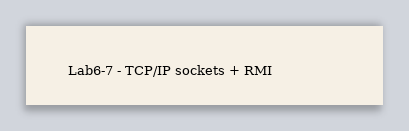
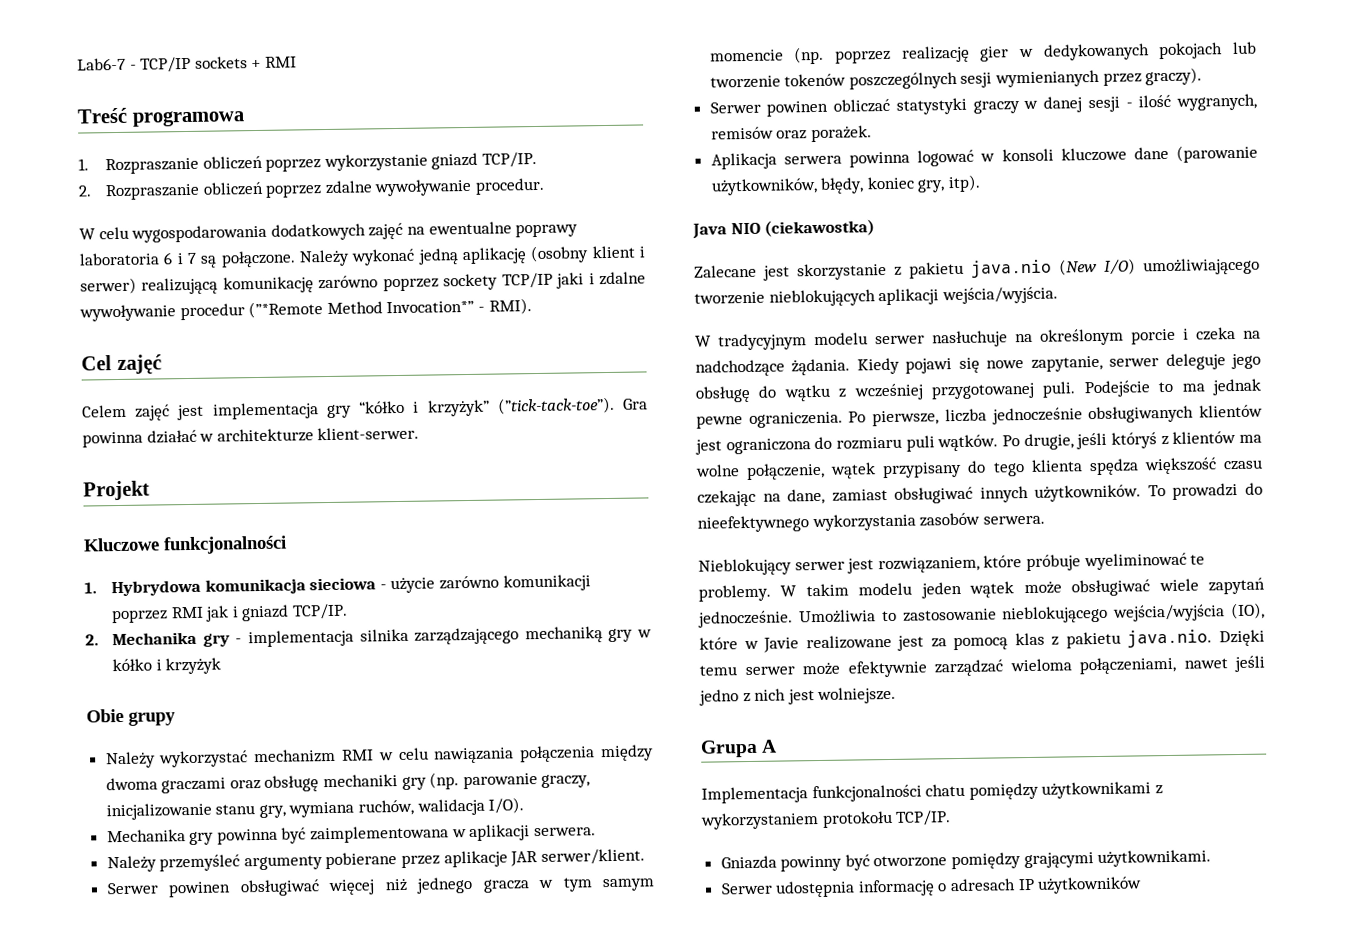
(272, 70) none -> [77,107,245,127] [78,151,537,175] [78,177,545,201] [79,221,579,243] [79,245,645,268] [80,271,646,295] [79,298,532,322] [81,354,162,376] [82,396,648,421] [82,426,420,448] [83,480,150,501] [83,535,287,555] [84,574,591,597] [111,603,348,624] [85,626,652,648] [112,657,222,675] [86,708,176,726] [105,744,654,769] [105,772,591,794] [105,797,525,821] [106,824,596,846] [106,848,645,873] [106,876,655,898] [709,41,1257,65] [709,67,1203,90] [709,93,1257,117] [710,125,872,143] [710,144,1258,170] [710,174,982,196] [692,219,876,239] [694,257,1260,281] [694,286,1058,307] [695,327,1261,351] [695,353,1261,377] [695,378,1262,403] [696,404,1263,429] [695,430,1262,455] [695,457,1263,481] [697,482,1263,507] [697,512,1045,533] [698,552,1206,576] [698,577,1265,602] [698,602,1265,628] [699,629,1265,653] [699,655,1265,678] [699,686,897,706] [700,739,778,758] [701,781,1163,804] [700,810,952,830] [720,849,1212,872] [720,876,1143,898] // Treść programowa // 1. Rozpraszanie obliczeń poprzez wykorzystanie gniazd TCP/IP. // 2. Rozpraszanie obliczeń poprzez zdalne wywoływanie procedur. // W celu wygospodarowania dodatkowych zajęć na ewentualne poprawy laboratoria 6 i 7 są połączone. Należy wykonać jedną aplikację (osobny klient i serwer) realizującą komunikację zarówno poprzez sockety TCP/IP jaki i zdalne wywoływanie procedur (”*Remote Method Invocation*” - RMI). // Cel zajęć // Celem zajęć jest implementacja gry “kółko i krzyżyk” (”tick-tack-toe”). Gra powinna działać w architekturze klient-serwer. // Projekt // Kluczowe funkcjonalności // 1. Hybrydowa komunikacja sieciowa - użycie zarówno komunikacji poprzez RMI jak i gniazd TCP/IP. // 2. Mechanika gry - implementacja silnika zarządzającego mechaniką gry w kółko i krzyżyk // Obie grupy // Należy wykorzystać mechanizm RMI w celu nawiązania połączenia między dwoma graczami oraz obsługę mechaniki gry (np. parowanie graczy, inicjalizowanie stanu gry, wymiana ruchów, walidacja I/O). // Mechanika gry powinna być zaimplementowana w aplikacji serwera. // Należy przemyśleć argumenty pobierane przez aplikacje JAR serwer/klient. // Serwer powinen obsługiwać więcej niż jednego gracza w tym samym momencie (np. poprzez realizację gier w dedykowanych pokojach lub tworzenie tokenów poszczególnych sesji wymienianych przez graczy). // Serwer powinen obliczać statystyki graczy w danej sesji - ilość wygranych, remisów oraz porażek. // Aplikacja serwera powinna logować w konsoli kluczowe dane (parowanie użytkowników, błędy, koniec gry, itp). // Java NIO (ciekawostka) // Zalecane jest skorzystanie z pakietu java.nio (New I/O) umożliwiającego tworzenie nieblokujących aplikacji wejścia/wyjścia. // W tradycyjnym modelu serwer nasłuchuje na określonym porcie i czeka na nadchodzące żądania. Kiedy pojawi się nowe zapytanie, serwer deleguje jego obsługę do wątku z wcześniej przygotowanej puli. Podejście to ma jednak pewne ograniczenia. Po pierwsze, liczba jednocześnie obsługiwanych klientów jest ograniczona do rozmiaru puli wątków. Po drugie, jeśli któryś z klientów ma wolne połączenie, wątek przypisany do tego klienta spędza większość czasu czekając na dane, zamiast obsługiwać innych użytkowników. To prowadzi do nieefektywnego wykorzystania zasobów serwera. // Nieblokujący serwer jest rozwiązaniem, które próbuje wyeliminować te problemy. W takim modelu jeden wątek może obsługiwać wiele zapytań jednocześnie. Umożliwia to zastosowanie nieblokującego wejścia/wyjścia (IO), które w Javie realizowane jest za pomocą klas z pakietu java.nio. Dzięki temu serwer może efektywnie zarządzać wieloma połączeniami, nawet jeśli jedno z nich jest wolniejsze. // Grupa A // Implementacja funkcjonalności chatu pomiędzy użytkownikami z wykorzystaniem protokołu TCP/IP. // Gniazda powinny być otworzone pomiędzy grającymi użytkownikami. // Serwer udostępnia informację o adresach IP użytkowników

